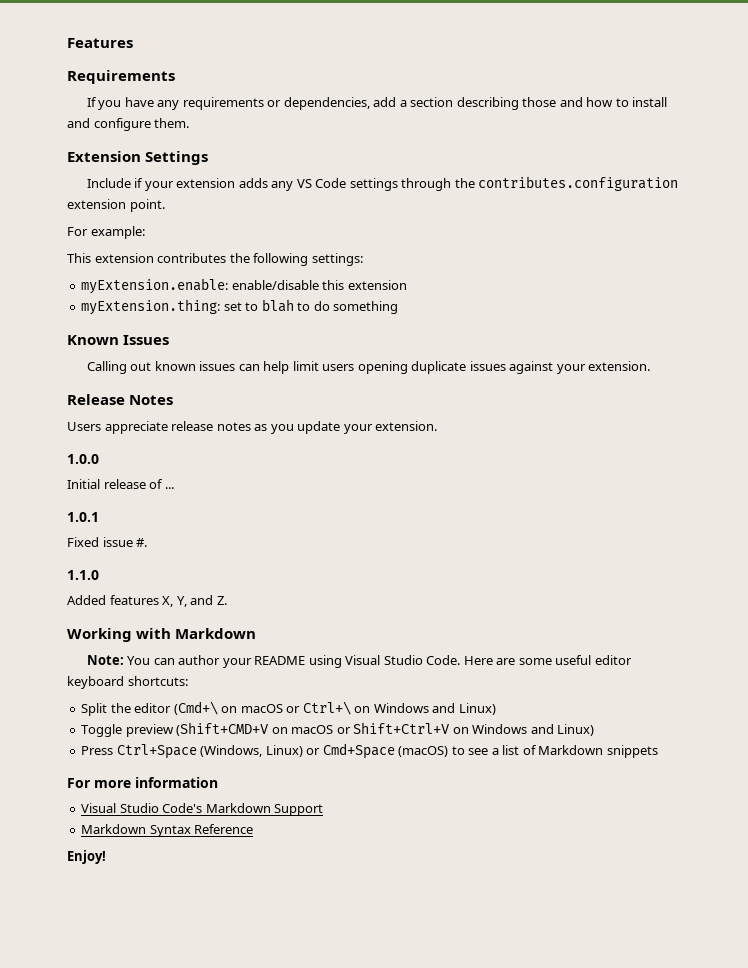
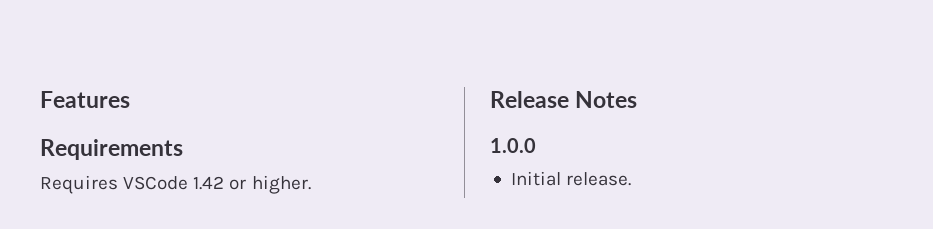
[86,97,668,110] [67,118,190,131] [67,151,209,165] [86,176,679,191] [67,199,165,212] [67,226,145,239] [67,253,363,266] [81,278,407,294] [81,299,399,315] [67,335,170,345] [86,361,651,374] [67,394,174,405] [67,421,438,434] [67,454,99,464] [67,479,174,489] [67,512,99,522] [67,537,148,547] [67,570,99,580] [67,595,227,607] [67,628,257,642] [86,655,632,668] [67,676,188,689] [81,701,496,716] [81,722,595,737] [81,743,658,759] [67,777,218,788] [81,803,324,816] [81,824,254,837] [67,850,106,864] If you have any requirements or dependencies, add a section describing those and how to install and configure them. // Extension Settings // Include if your extension adds any VS Code settings through the contributes.configuration extension point. // For example: // This extension contributes the following settings: // myExtension.enable: enable/disable this extension // myExtension.thing: set to blah to do something // Known Issues // Calling out known issues can help limit users opening duplicate issues against your extension. // Release Notes // Users appreciate release notes as you update your extension. // 1.0.0 // Initial release of ... // 1.0.1 // Fixed issue #. // 1.1.0 // Added features X, Y, and Z. // Working with Markdown // Note: You can author your README using Visual Studio Code. Here are some useful editor keyboard shortcuts: // Split the editor (Cmd+\ on macOS or Ctrl+\ on Windows and Linux) // Toggle preview (Shift+CMD+V on macOS or Shift+Ctrl+V on Windows and Linux) // Press Ctrl+Space (Windows, Linux) or Cmd+Space (macOS) to see a list of Markdown snippets // For more information // Visual Studio Code's Markdown Support // Markdown Syntax Reference // Enjoy! -> [40,175,311,194] [490,91,638,108] [490,138,536,153] [510,171,632,186] Requires VSCode 1.42 or higher. // Release Notes // 1.0.0 // Initial release.

